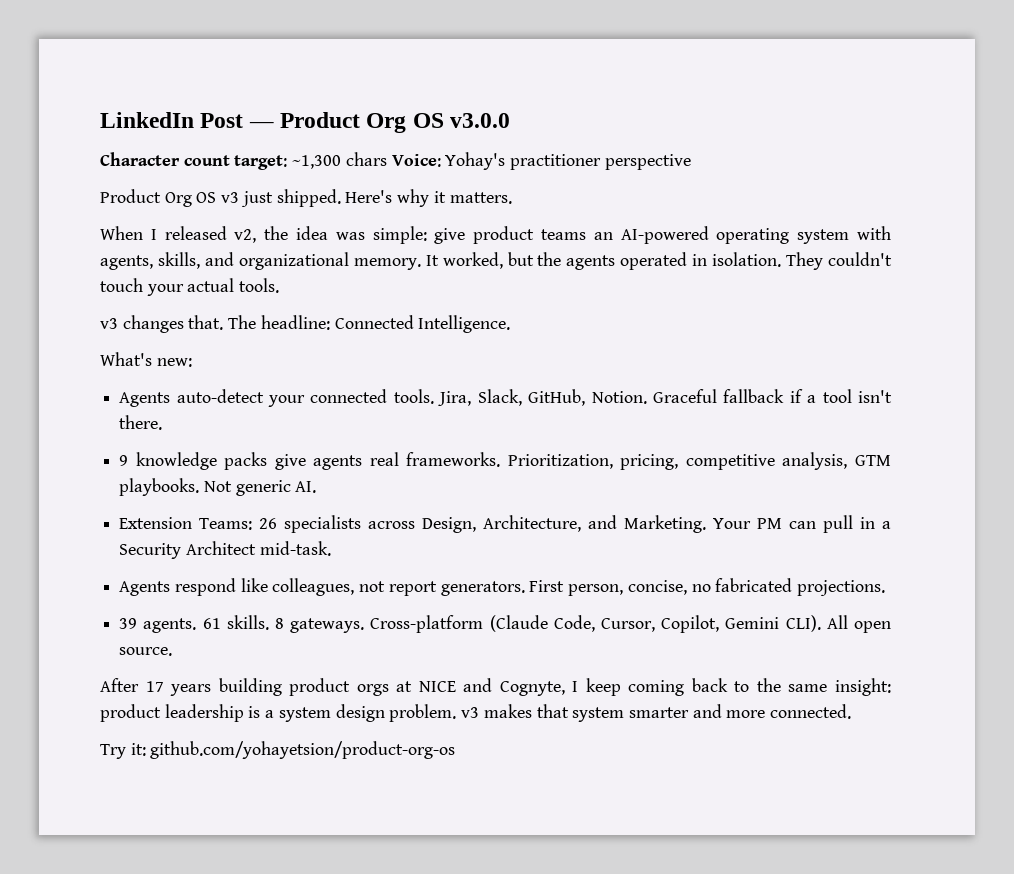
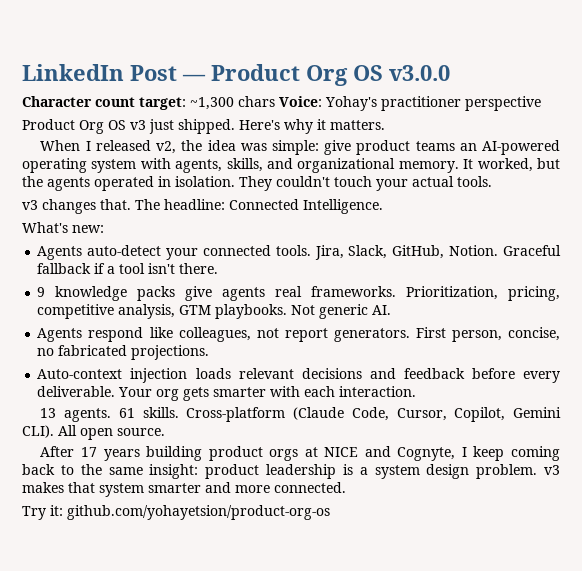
[119,515,892,533] [119,541,331,559] // Extension Teams: 26 specialists across Design, Architecture, and Marketing. Your PM can pull in a Security Architect mid-task. -> (392, 310) none
[119,618,138,629] 39 -> [37,368,560,383] [37,386,417,401] [40,408,57,418] Auto-context injection loads relevant decisions and feedback before every deliverable. Your org gets smarter with each interaction. // 13
[275,618,365,633] 8 gateways. -> (179, 412) none

